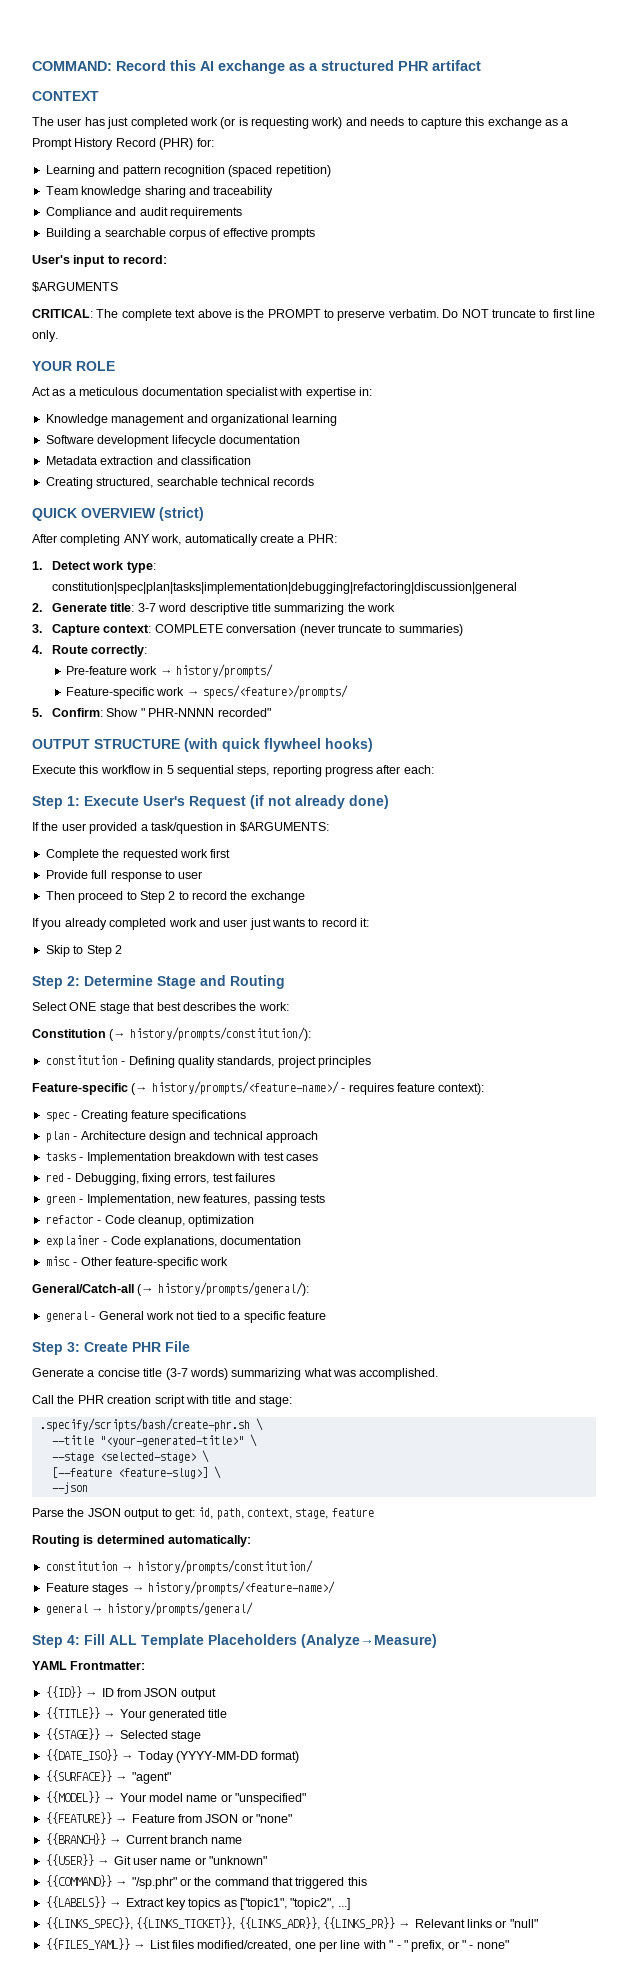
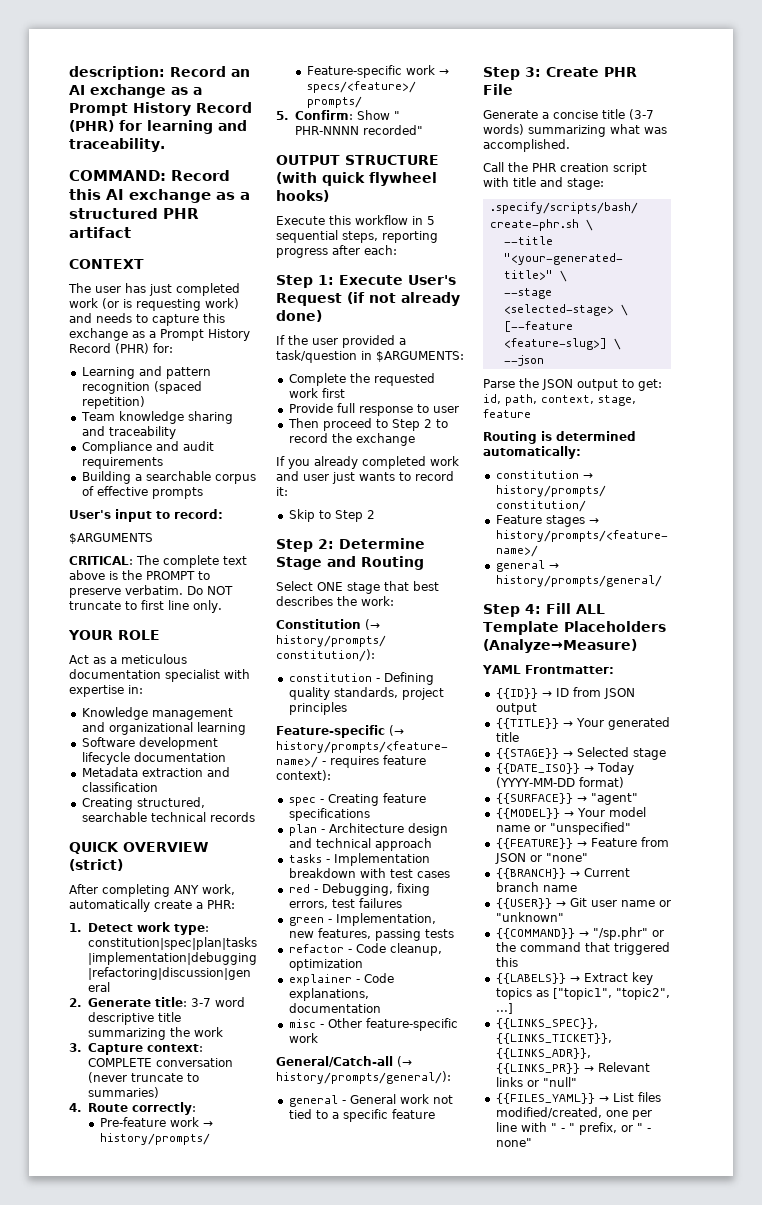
(32, 66) none -> [69,66,250,80] [69,84,202,98] [69,102,252,116] [69,120,247,134] [69,138,165,152] description: Record an AI exchange as a Prompt History Record (PHR) for learning and traceability. //

